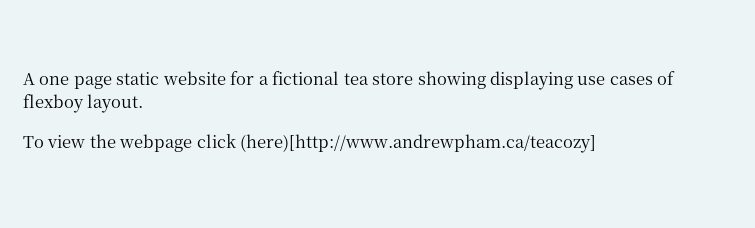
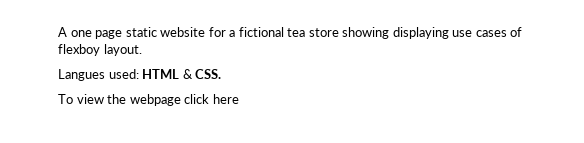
(144, 103) none -> [58,69,222,81] // Langues used: HTML & CSS.
[240,134,597,153] (here)[http://www.andrewpham.ca/teacozy] -> [212,94,239,104] here

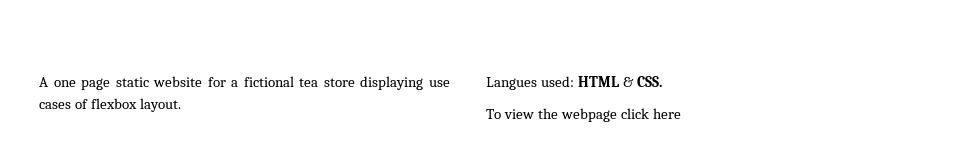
[342,27,390,39] showing -> (355, 82) none
[58,44,100,56] flexboy -> [90,98,137,109] flexbox

